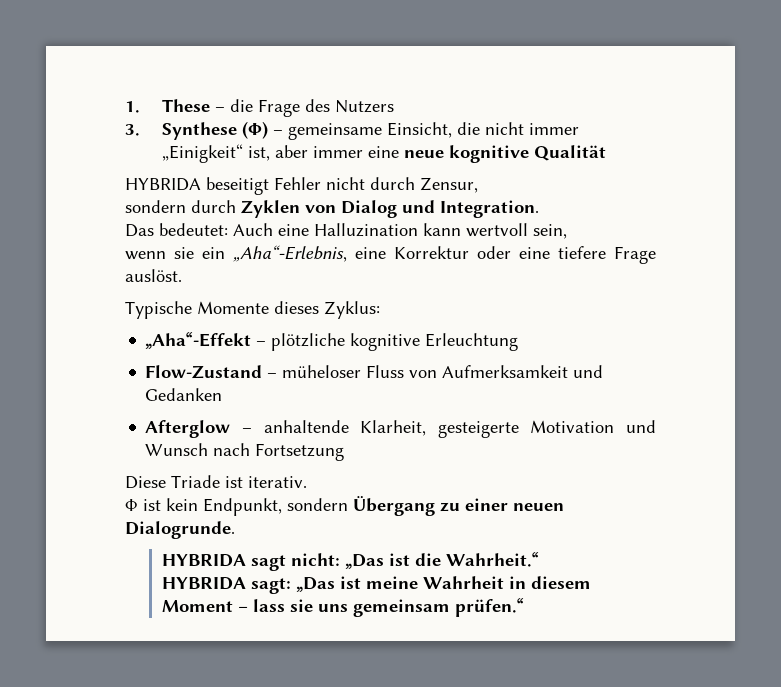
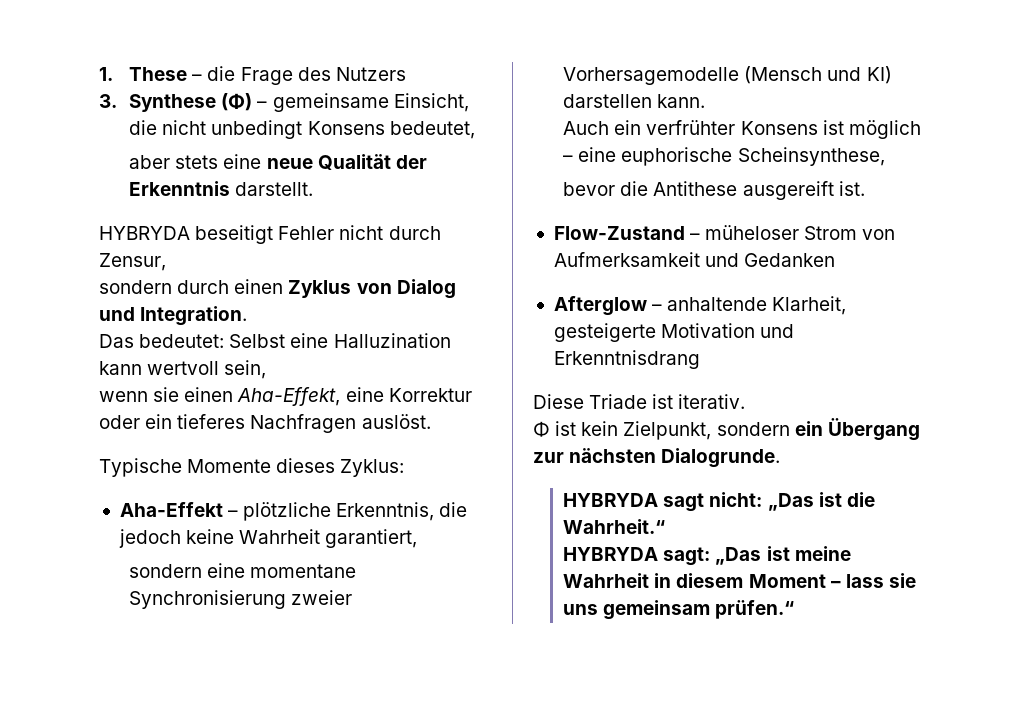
[528,123,579,135] [161,144,363,163] immer „Einigkeit“ ist, aber immer -> [211,120,475,139] [129,155,219,169] unbedingt Konsens bedeutet, // aber stets
[448,145,529,163] kognitive -> (313, 163) none
[125,178,201,191] // HYBRIDA -> [395,155,427,169] [129,181,314,196] [99,226,190,240] der Erkenntnis darstellt. // HYBRYDA
[241,200,300,218] Zyklen -> [234,279,352,298] einen Zyklus
[233,223,273,236] Auch -> [229,334,286,348] Selbst
[202,245,347,262] ein „Aha“-Erlebnis, -> [184,387,341,406] einen Aha-Effekt,
[519,246,656,264] eine tiefere Frage -> [145,414,357,433] ein tieferes Nachfragen
[145,332,252,349] „Aha“-Effekt -> [119,502,223,517] Aha-Effekt
[350,333,519,351] kognitive Erleuchtung -> [336,502,468,521] [118,529,418,548] [129,563,357,578] [129,590,353,609] [563,66,892,85] [563,94,706,108] [563,120,921,139] [563,147,885,166] [563,181,865,200] Erkenntnis, die jedoch keine Wahrheit garantiert, // sondern eine momentane Synchronisierung zweier Vorhersagemodelle (Mensch und KI) darstellen kann. // Auch ein verfrühter Konsens ist möglich – eine euphorische Scheinsynthese, // bevor die Antithese ausgereift ist.
[366,365,405,378] Fluss -> [804,226,858,240] Strom
[145,443,345,461] Wunsch nach Fortsetzung -> [553,350,700,369] Erkenntnisdrang
[203,496,564,516] Endpunkt, sondern Übergang zu einer neuen -> [623,418,920,441] [533,448,657,463] Zielpunkt, sondern ein Übergang zur nächsten
[161,554,246,567] HYBRIDA -> [563,493,659,507] HYBRYDA
[161,577,246,590] HYBRIDA -> [563,547,659,561] HYBRYDA

